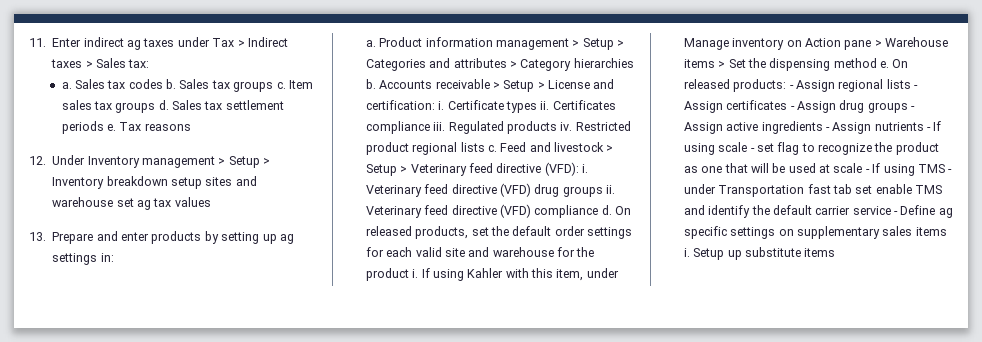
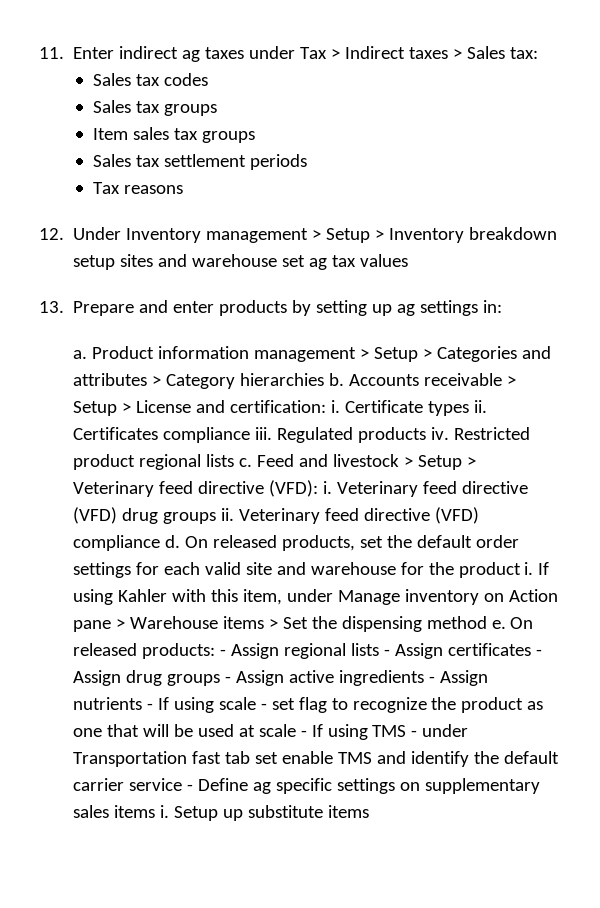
[61,82,72,89] a. -> (539, 53) none
[166,79,177,89] b. -> (208, 79) //
[276,82,286,89] c. -> (217, 110) //
[158,100,169,110] d. -> (255, 137) //
[106,124,116,131] e. -> (307, 162) //

